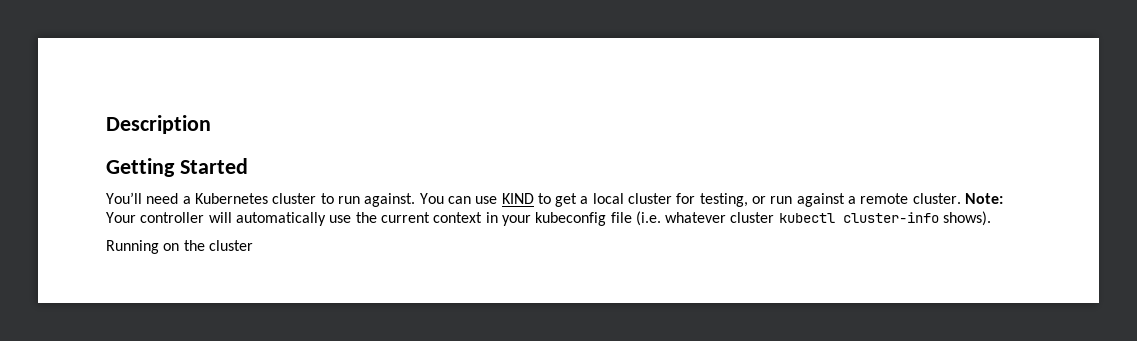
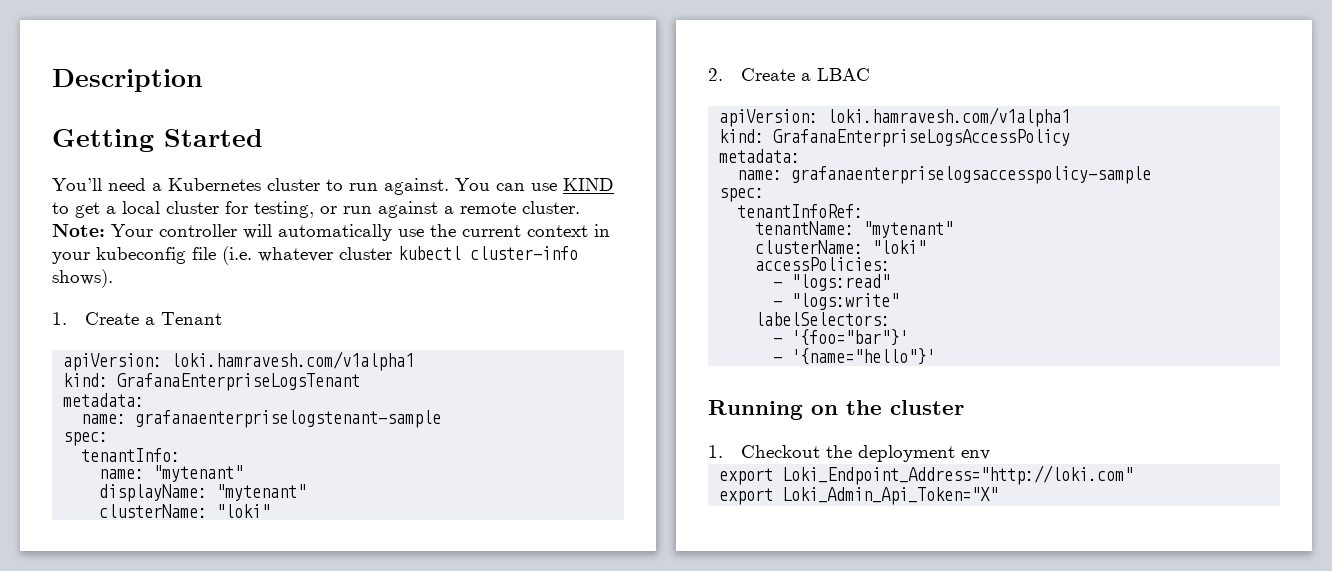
[106,240,253,254] Running on the cluster -> [52,312,223,325] [63,351,415,371] [63,373,361,391] [63,393,145,407] [81,410,442,428] [63,432,109,446] [81,448,181,462] [99,465,244,482] [99,484,307,502] [99,504,271,518] [708,68,871,81] [719,107,1071,127] [719,129,1071,147] [719,149,801,163] [737,166,1152,184] [719,188,765,202] [737,204,864,218] [755,221,954,238] [755,240,927,254] [755,257,891,271] [773,274,891,291] [773,293,900,310] [755,312,891,326] [773,329,909,346] [773,348,936,365] [708,400,964,420] [708,445,991,462] [719,465,1134,485] [719,487,999,505] 1. Create a Tenant // apiVersion: loki.hamravesh.com/v1alpha1 // kind: GrafanaEnterpriseLogsTenant // metadata: // name: grafanaenterpriselogstenant-sample // spec: // tenantInfo: // name: "mytenant" // displayName: "mytenant" // clusterName: "loki" // 2. Create a LBAC // apiVersion: loki.hamravesh.com/v1alpha1 // kind: GrafanaEnterpriseLogsAccessPolicy // metadata: // name: grafanaenterpriselogsaccesspolicy-sample // spec: // tenantInfoRef: // tenantName: "mytenant" // clusterName: "loki" // accessPolicies: // - "logs:read" // - "logs:write" // labelSelectors: // - '{foo="bar"}' // - '{name="hello"}' // Running on the cluster // 1. Checkout the deployment env // export Loki_Endpoint_Address="http://loki.com" // export Loki_Admin_Api_Token="X"

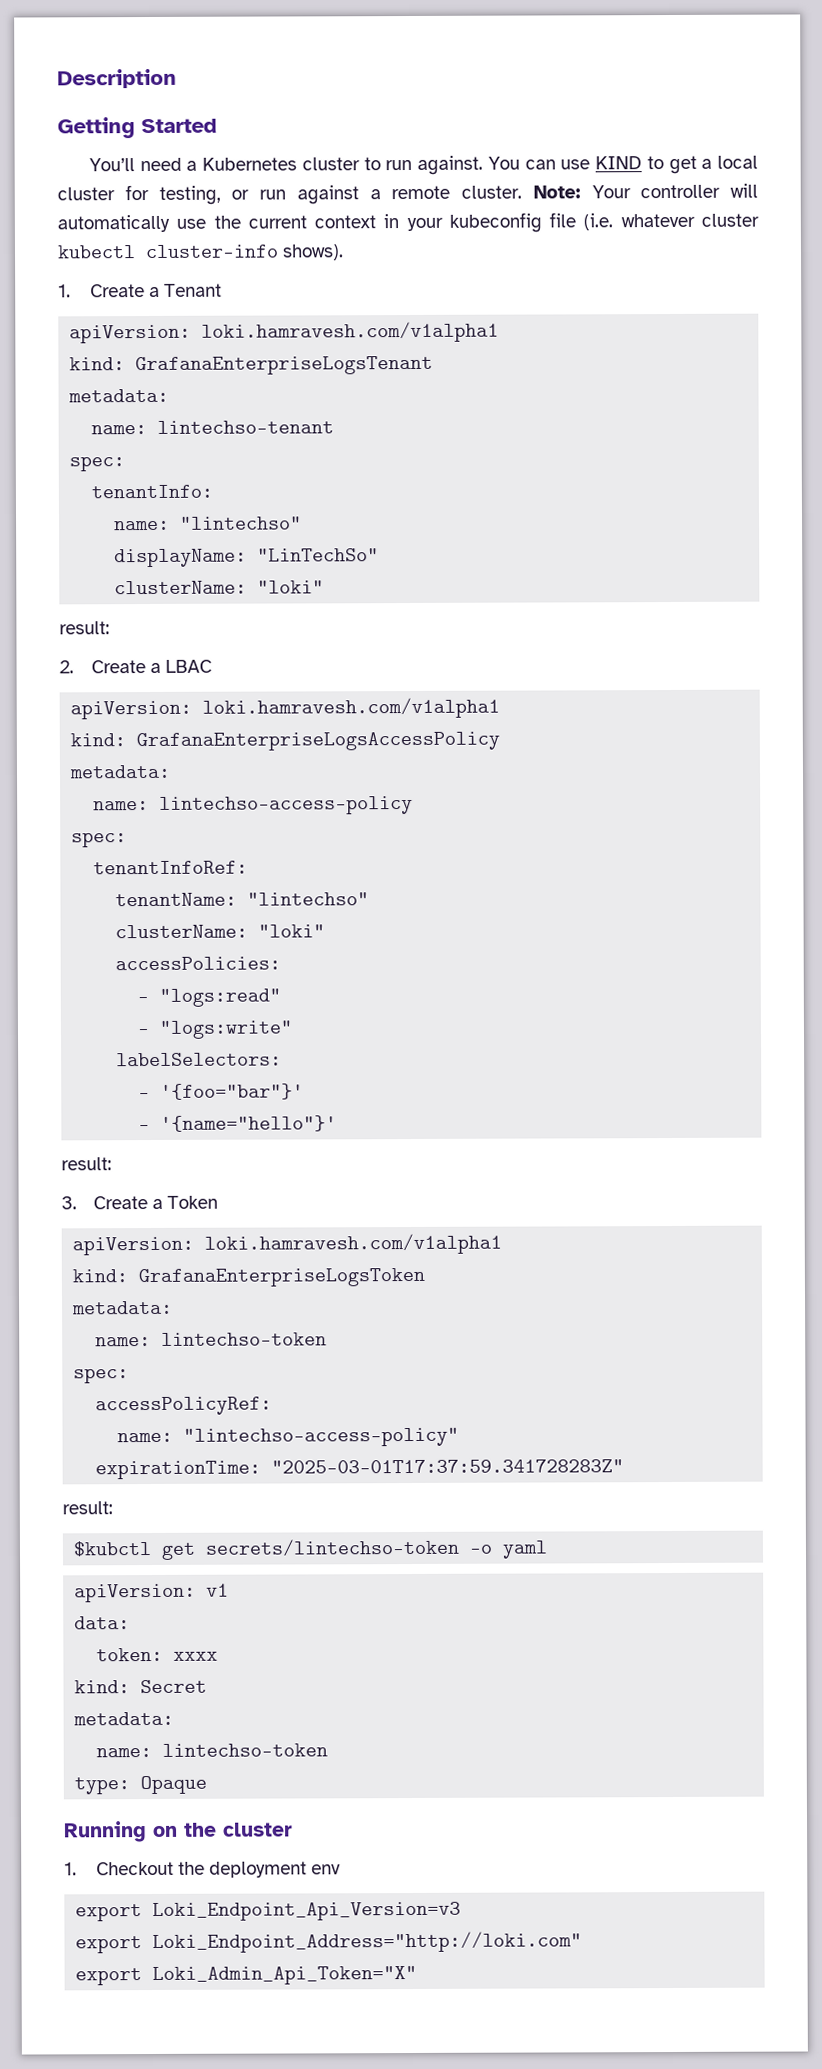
[135,410,442,428] grafanaenterpriselogstenant-sample -> [157,420,335,434] lintechso-tenant
[153,465,244,482] "mytenant" -> [180,516,303,530] "lintechso"
[216,484,307,501] [99,504,271,518] "mytenant" // clusterName: "loki" -> [257,548,380,562] [114,580,325,595] [59,621,110,635] "LinTechSo" // clusterName: "loki" // result:
[791,166,1152,184] grafanaenterpriselogsaccesspolicy-sample -> [159,795,414,815] lintechso-access-policy
[863,221,954,238] "mytenant" -> [247,892,370,906] "lintechso"
(936, 356) none -> [61,1157,112,1171] [61,1195,218,1210] [72,1233,503,1256] [72,1267,426,1288] [72,1300,174,1315] [95,1332,328,1347] [73,1368,130,1384] [95,1396,273,1416] [117,1427,460,1447] [95,1459,625,1480] [62,1501,113,1515] [73,1538,549,1560] [74,1583,230,1603] [74,1616,131,1630] [96,1647,219,1662] [74,1679,208,1694] [73,1711,175,1726] [96,1743,329,1758] [74,1775,208,1795] // result: // 3. Create a Token // apiVersion: loki.hamravesh.com/v1alpha1 // kind: GrafanaEnterpriseLogsToken // metadata: // name: lintechso-token // spec: // accessPolicyRef: // name: "lintechso-access-policy" // expirationTime: "2025-03-01T17:37:59.341728283Z" // result: // $kubctl get secrets/lintechso-token -o yaml // apiVersion: v1 // data: // token: xxxx // kind: Secret // metadata: // name: lintechso-token // type: Opaque
(991, 455) none -> [75,1901,462,1922] // export Loki_Endpoint_Api_Version=v3

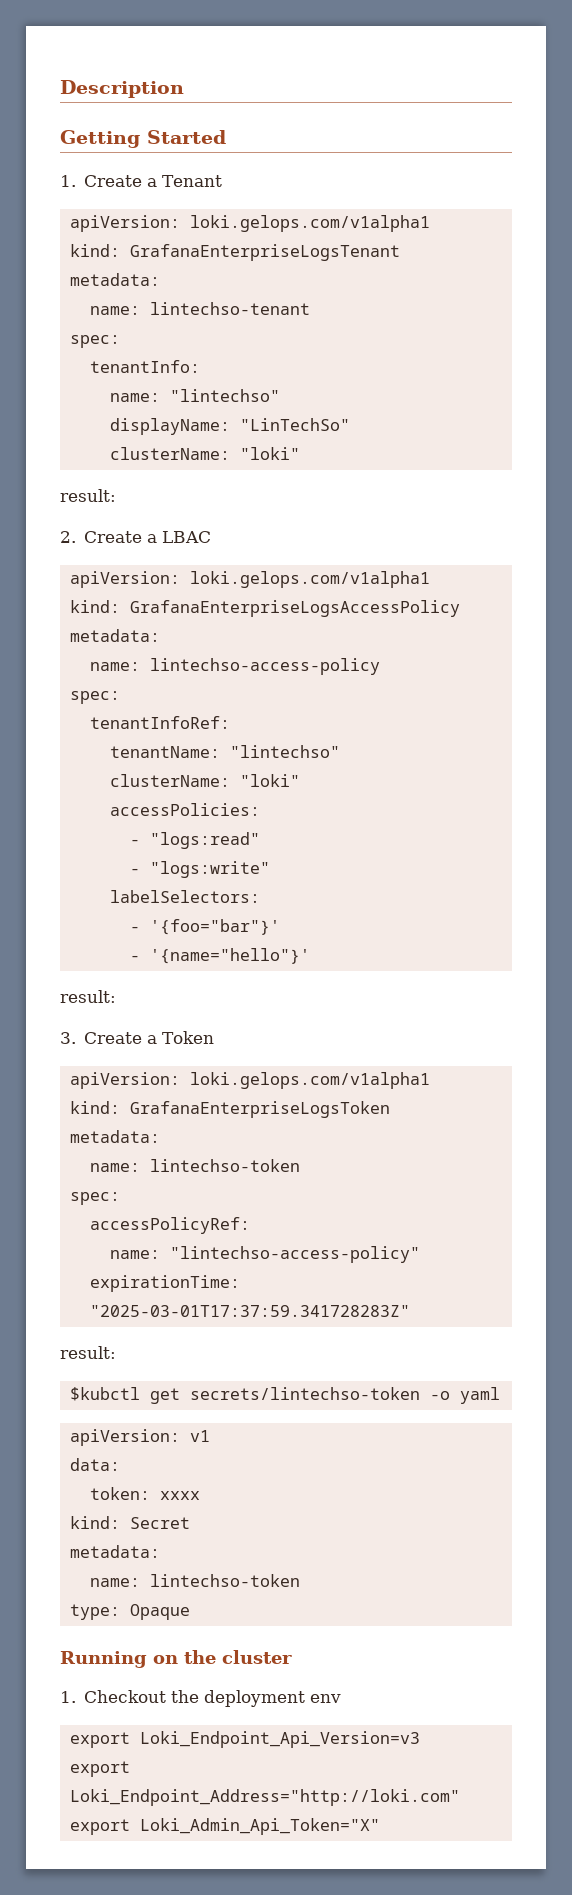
[88,155,759,175] [57,183,758,205] [57,212,759,233] [57,244,345,261] // You’ll need a Kubernetes cluster to run against. You can use KIND to get a local cluster for testing, or run against a remote cluster. Note: Your controller will automatically use the current context in your kubeconfig file (i.e. whatever cluster kubectl cluster-info shows). -> (226, 137) none
[201,321,500,343] loki.hamravesh.com/v1alpha1 -> [189,215,430,232] loki.gelops.com/v1alpha1
[202,697,501,719] loki.hamravesh.com/v1alpha1 -> [189,571,430,588] loki.gelops.com/v1alpha1
[204,1233,503,1255] loki.hamravesh.com/v1alpha1 -> [189,1072,430,1089] loki.gelops.com/v1alpha1

